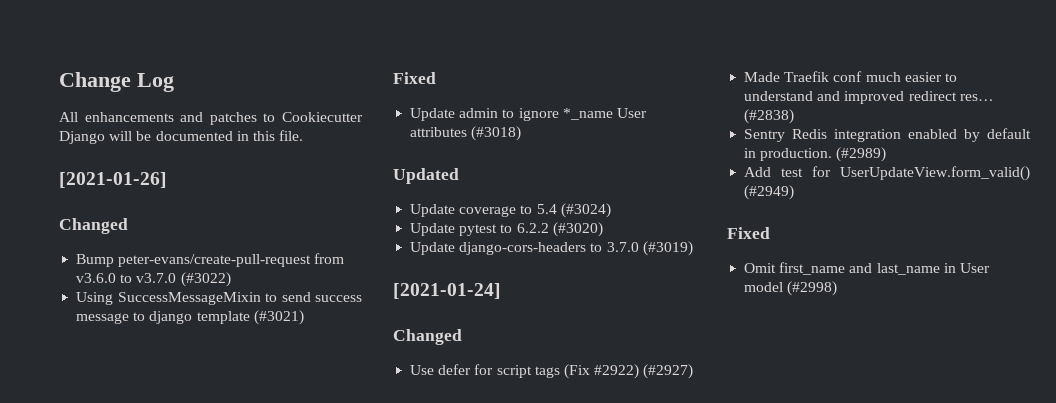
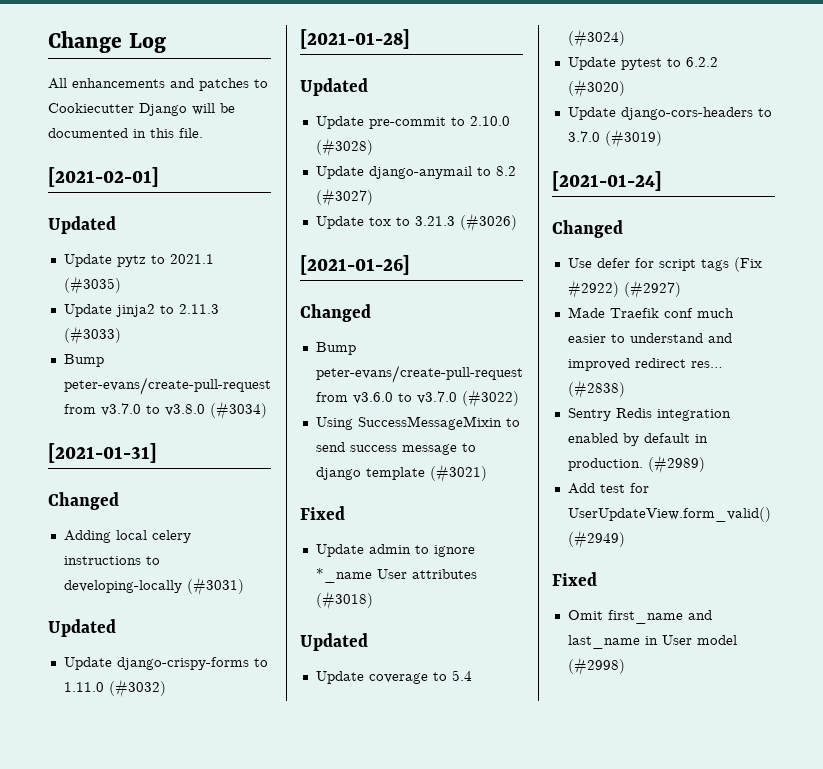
(304, 135) none -> [48,167,159,187] [48,216,116,234] [63,254,214,267] [63,276,121,295] [63,304,219,317] [63,326,121,345] [63,354,104,367] [63,377,271,395] [63,401,267,420] [48,443,157,463] [48,492,119,510] [63,530,191,543] [63,556,160,565] [63,577,244,596] [48,619,116,637] [63,657,268,670] [63,679,166,698] [300,29,410,49] [300,78,368,96] [315,116,510,129] [315,138,373,157] [315,166,516,179] [315,188,373,207] [315,213,517,232] // [2021-02-01] // Updated // Update pytz to 2021.1 (#3035) // Update jinja2 to 2.11.3 (#3033) // Bump peter-evans/create-pull-request from v3.7.0 to v3.8.0 (#3034) // [2021-01-31] // Changed // Adding local celery instructions to developing-locally (#3031) // Updated // Update django-crispy-forms to 1.11.0 (#3032) // [2021-01-28] // Updated // Update pre-commit to 2.10.0 (#3028) // Update django-anymail to 8.2 (#3027) // Update tox to 3.21.3 (#3026)

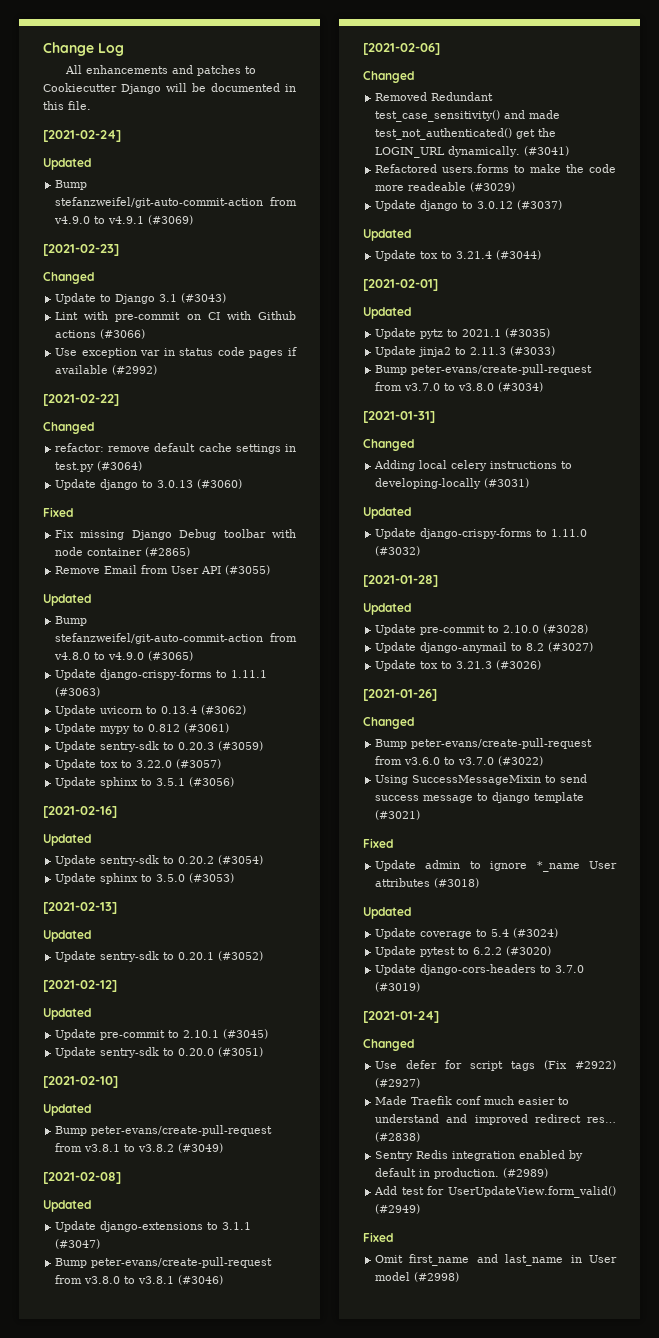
(203, 133) none -> [43,130,121,142] [43,158,91,170] [55,180,88,190] [55,197,297,208] [54,215,194,225] [43,244,119,256] [43,272,94,284] [55,293,227,304] [55,311,296,322] [55,329,146,339] [55,347,297,358] [55,365,158,375] [43,394,119,406] [43,422,94,434] [55,443,296,454] [55,461,143,472] [55,479,243,490] [43,507,73,517] [55,529,296,540] [55,547,191,557] [55,565,271,575] [43,594,91,606] [55,616,88,626] [55,633,297,644] [54,651,194,661] [55,669,268,680] [55,687,101,697] [55,705,247,716] [55,723,230,734] [55,741,264,752] [55,759,222,770] [55,777,235,788] [43,806,117,818] [43,834,91,846] [55,855,264,866] [55,873,235,884] [43,902,117,914] [43,930,91,942] [55,951,264,962] [43,980,117,992] [43,1008,91,1020] [55,1029,269,1040] [55,1047,264,1058] [43,1076,118,1088] [43,1104,91,1116] [55,1125,273,1136] [55,1143,224,1153] [43,1172,121,1184] [43,1200,91,1212] [55,1221,252,1232] [55,1239,101,1249] [55,1257,273,1268] [55,1275,224,1285] [363,43,440,55] [363,71,414,83] [375,92,494,101] [375,110,561,122] [375,128,557,140] [375,146,570,158] [375,164,616,173] [375,182,516,192] [375,200,563,211] [363,229,411,241] [375,250,542,261] // [2021-02-24] // Updated // Bump stefanzweifel/git-auto-commit-action from v4.9.0 to v4.9.1 (#3069) // [2021-02-23] // Changed // Update to Django 3.1 (#3043) // Lint with pre-commit on CI with Github actions (#3066) // Use exception var in status code pages if available (#2992) // [2021-02-22] // Changed // refactor: remove default cache settings in test.py (#3064) // Update django to 3.0.13 (#3060) // Fixed // Fix missing Django Debug toolbar with node container (#2865) // Remove Email from User API (#3055) // Updated // Bump stefanzweifel/git-auto-commit-action from v4.8.0 to v4.9.0 (#3065) // Update django-crispy-forms to 1.11.1 (#3063) // Update uvicorn to 0.13.4 (#3062) // Update mypy to 0.812 (#3061) // Update sentry-sdk to 0.20.3 (#3059) // Update tox to 3.22.0 (#3057) // Update sphinx to 3.5.1 (#3056) // [2021-02-16] // Updated // Update sentry-sdk to 0.20.2 (#3054) // Update sphinx to 3.5.0 (#3053) // [2021-02-13] // Updated // Update sentry-sdk to 0.20.1 (#3052) // [2021-02-12] // Updated // Update pre-commit to 2.10.1 (#3045) // Update sentry-sdk to 0.20.0 (#3051) // [2021-02-10] // Updated // Bump peter-evans/create-pull-request from v3.8.1 to v3.8.2 (#3049) // [2021-02-08] // Updated // Update django-extensions to 3.1.1 (#3047) // Bump peter-evans/create-pull-request from v3.8.0 to v3.8.1 (#3046) // [2021-02-06] // Changed // Removed Redundant test_case_sensitivity() and made test_not_authenticated() get the LOGIN_URL dynamically. (#3041) // Refactored users.forms to make the code more readeable (#3029) // Update django to 3.0.12 (#3037) // Updated // Update tox to 3.21.4 (#3044)

